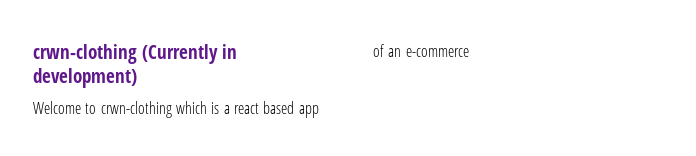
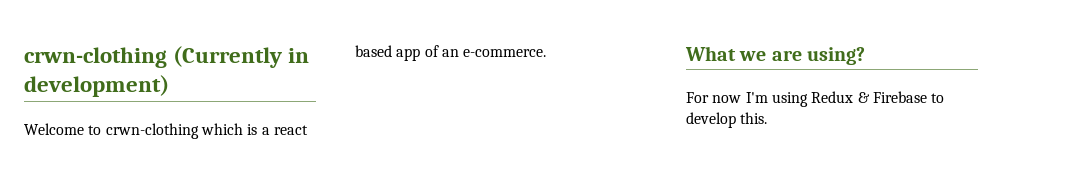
[405,48,469,57] e-commerce -> [463,49,547,57] [685,46,866,65] [686,91,945,107] [686,112,768,128] e-commerce. // What we are using? // For now I'm using Redux & Firebase to develop this.

